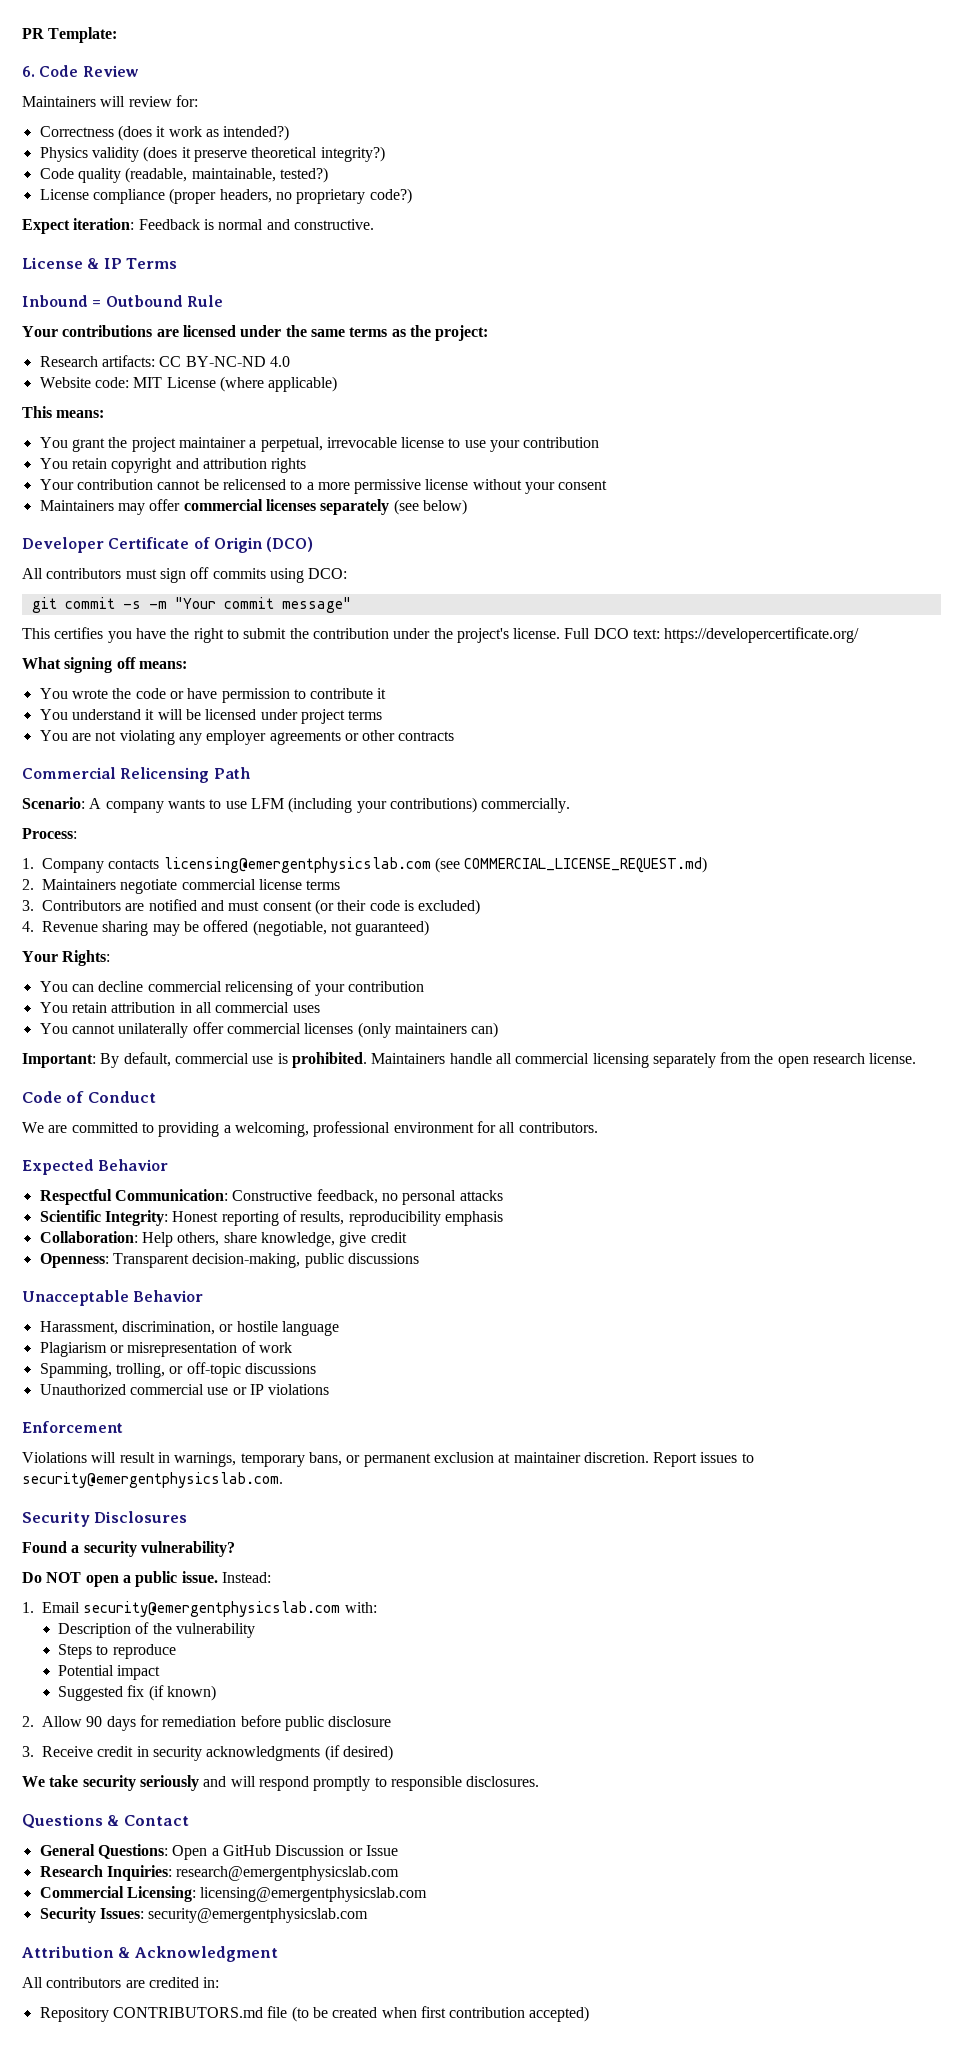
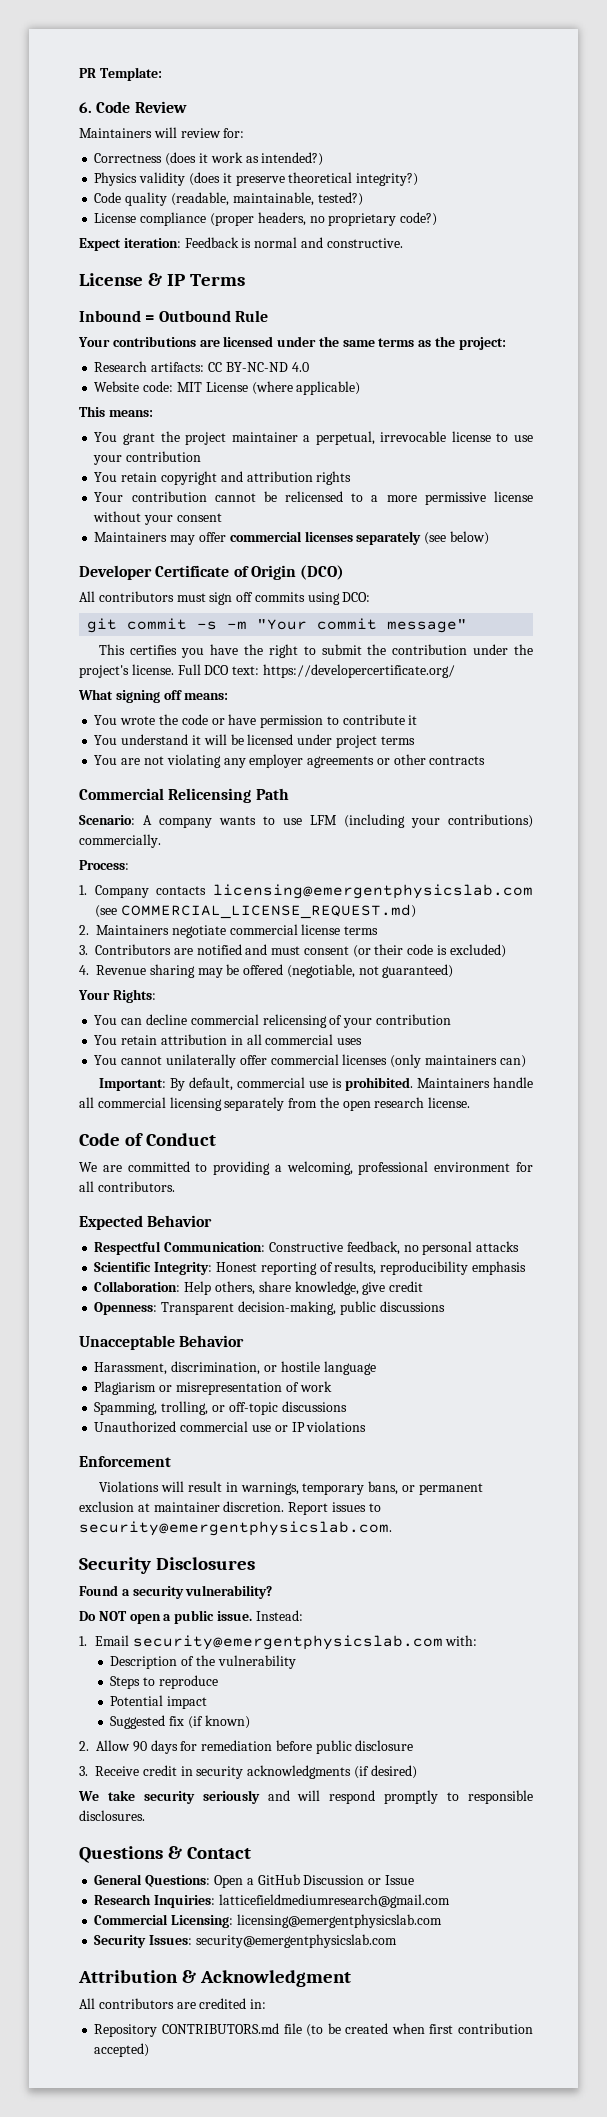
[176,1866,400,1881] research@emergentphysicslab.com -> [218,1894,450,1908] latticefieldmediumresearch@gmail.com

